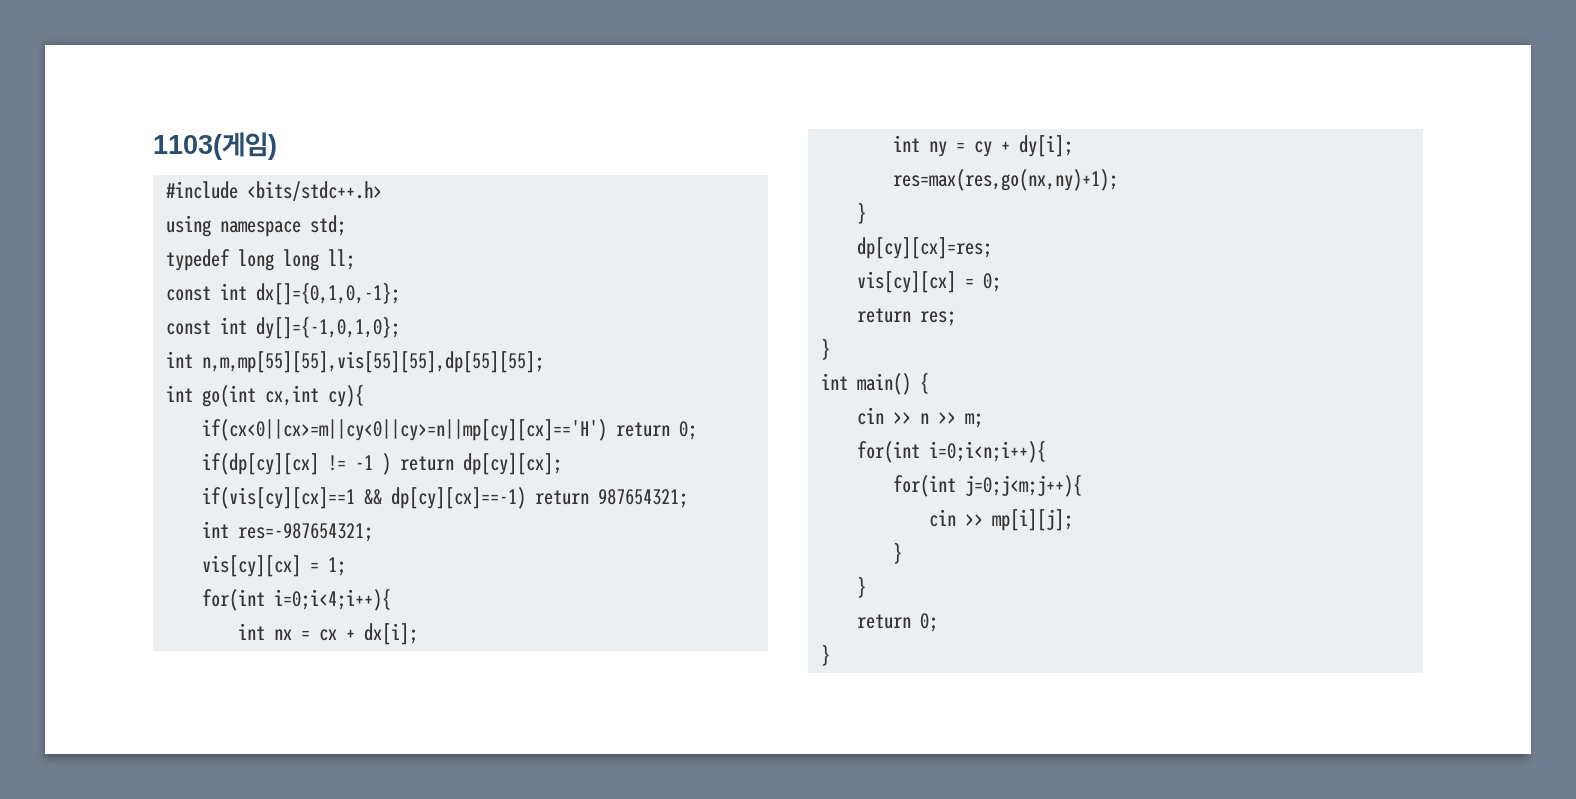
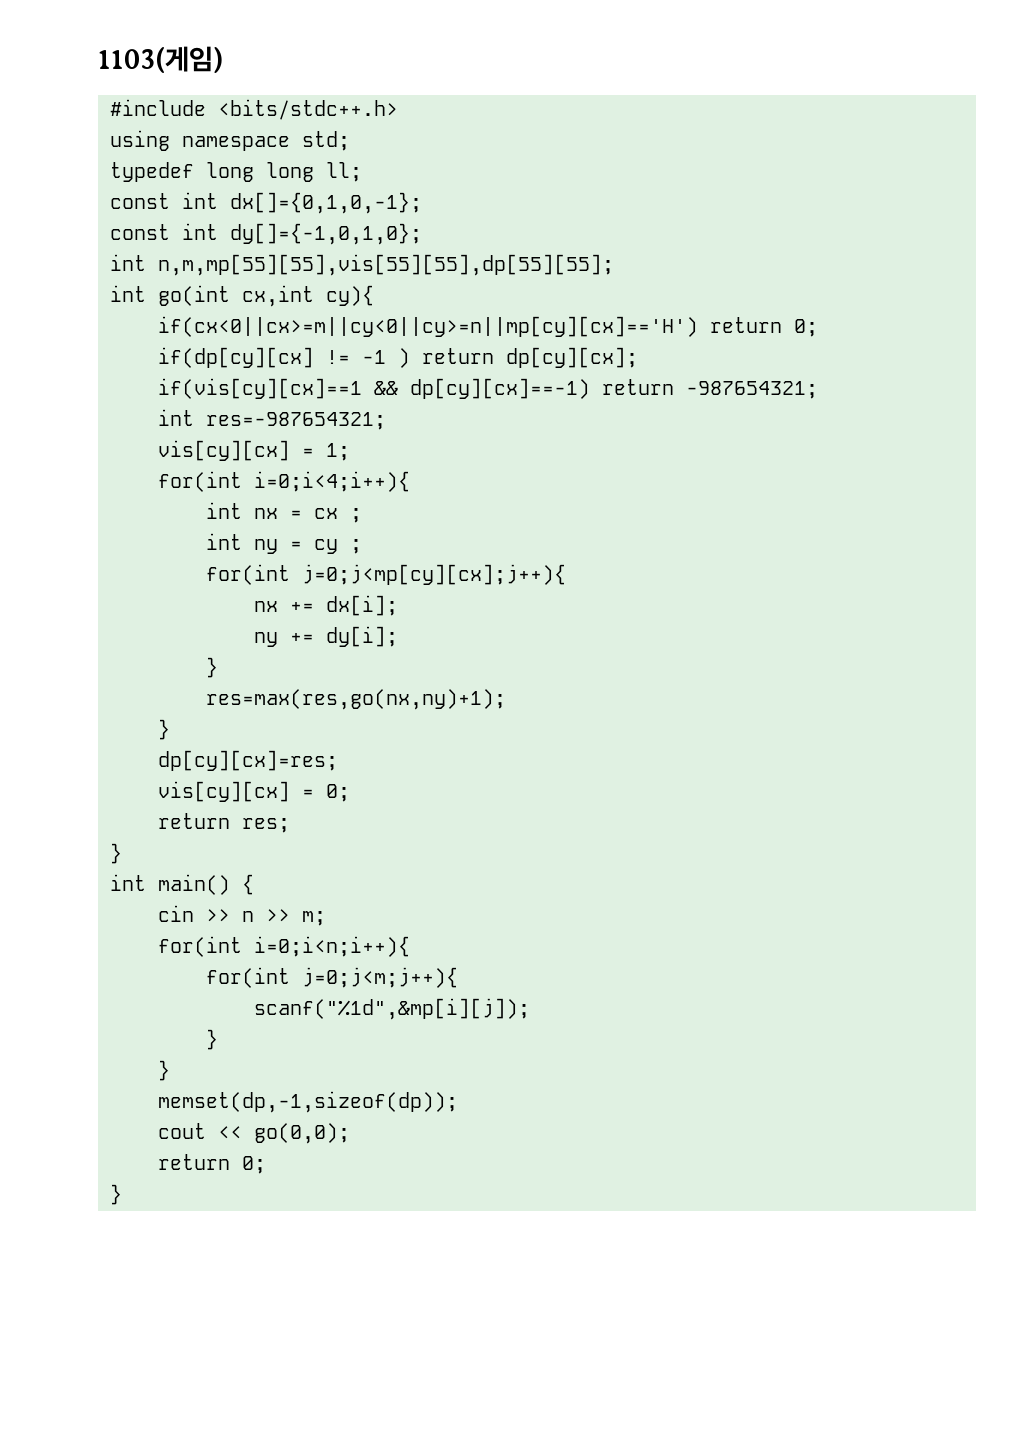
[597,489,688,508] 987654321; -> [686,381,818,399] -987654321;
[345,623,418,645] + dx[i]; -> [350,508,362,523] ;
[1000,141,1010,152] + -> [350,539,362,554] [206,564,566,585] [254,595,398,616] [254,632,314,647] ; // for(int j=0;j<mp[cy][cx];j++){ // nx += dx[i]; // ny +=
(1073, 146) none -> [206,657,218,678] // }
[928,509,1073,531] cin >> mp[i][j]; -> [254,998,530,1020] scanf("%1d",&mp[i][j]);
(866, 587) none -> [158,1091,458,1113] [158,1123,350,1144] // memset(dp,-1,sizeof(dp)); // cout << go(0,0);

